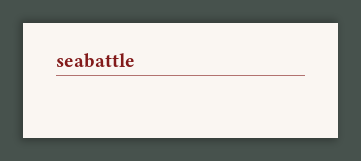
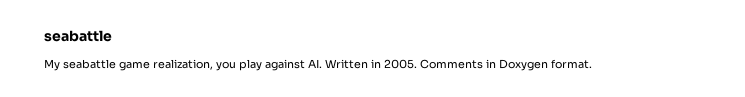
[56,53,135,68] seabattle -> [44,30,112,42] [44,59,592,71] seabattle // My seabattle game realization, you play against AI. Written in 2005. Comments in Doxygen format.

